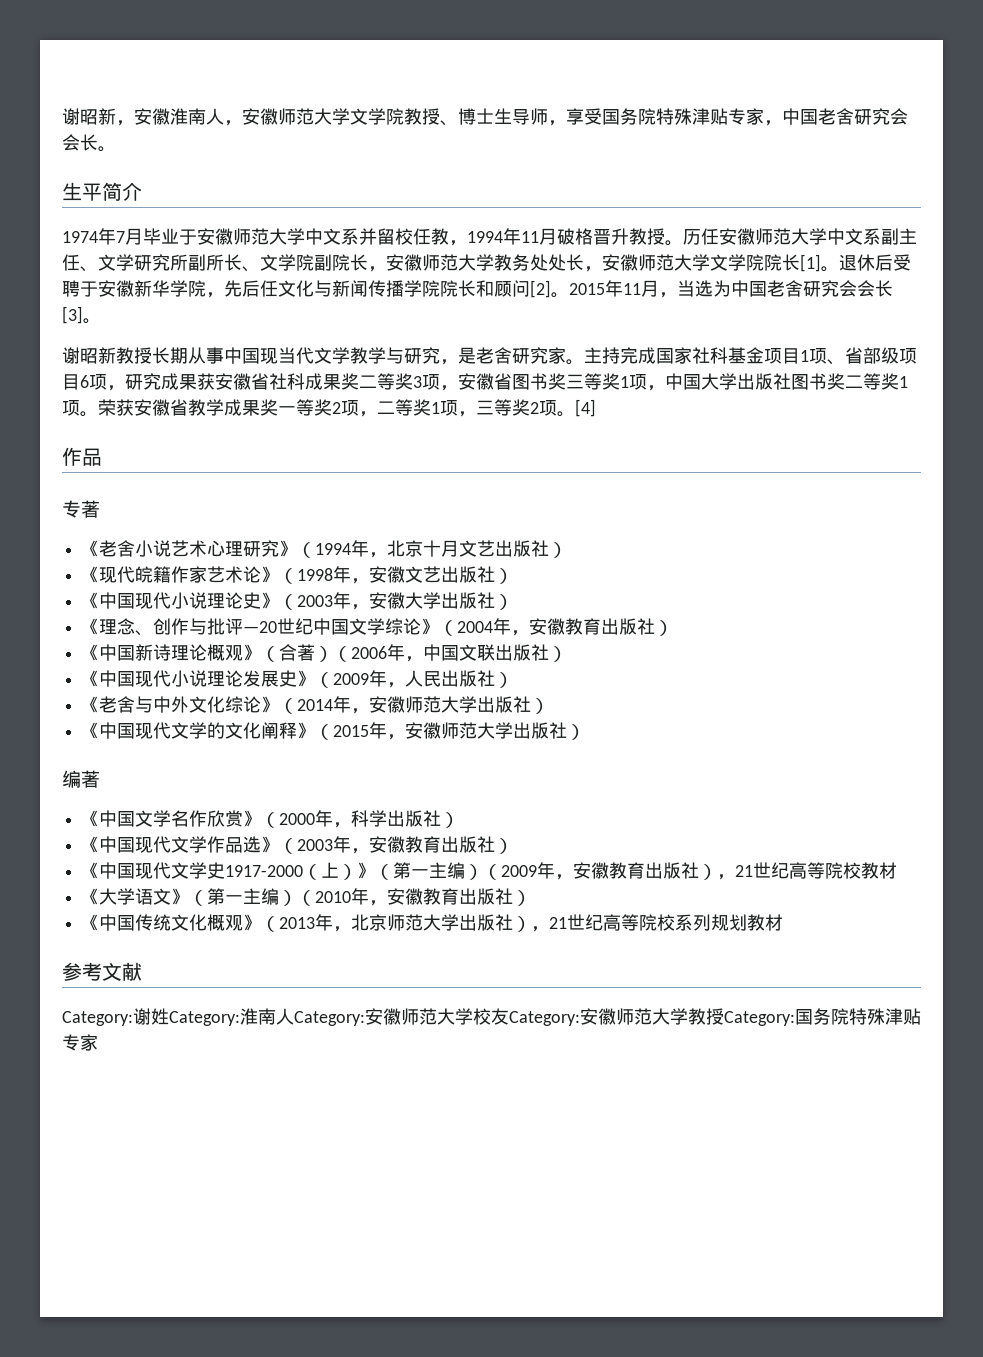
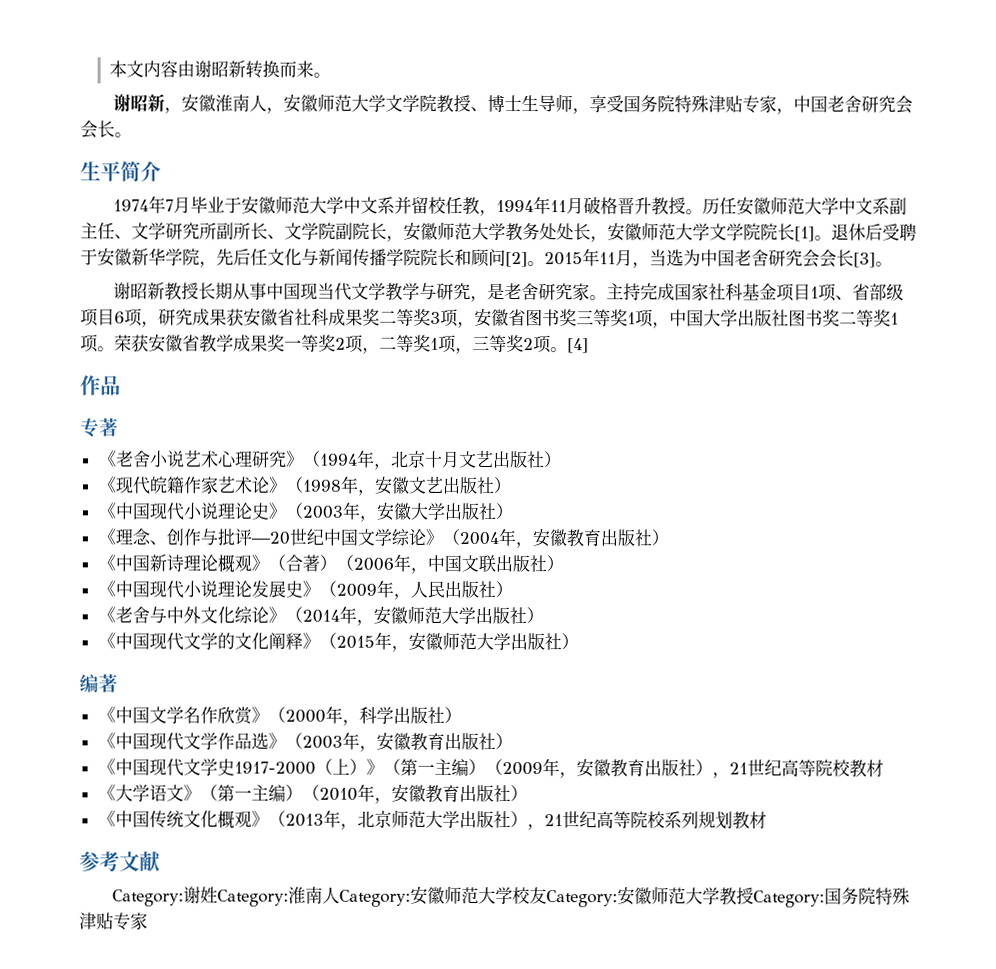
(62, 116) none -> [109,60,332,79] 本文内容由谢昭新转换而来。 //

